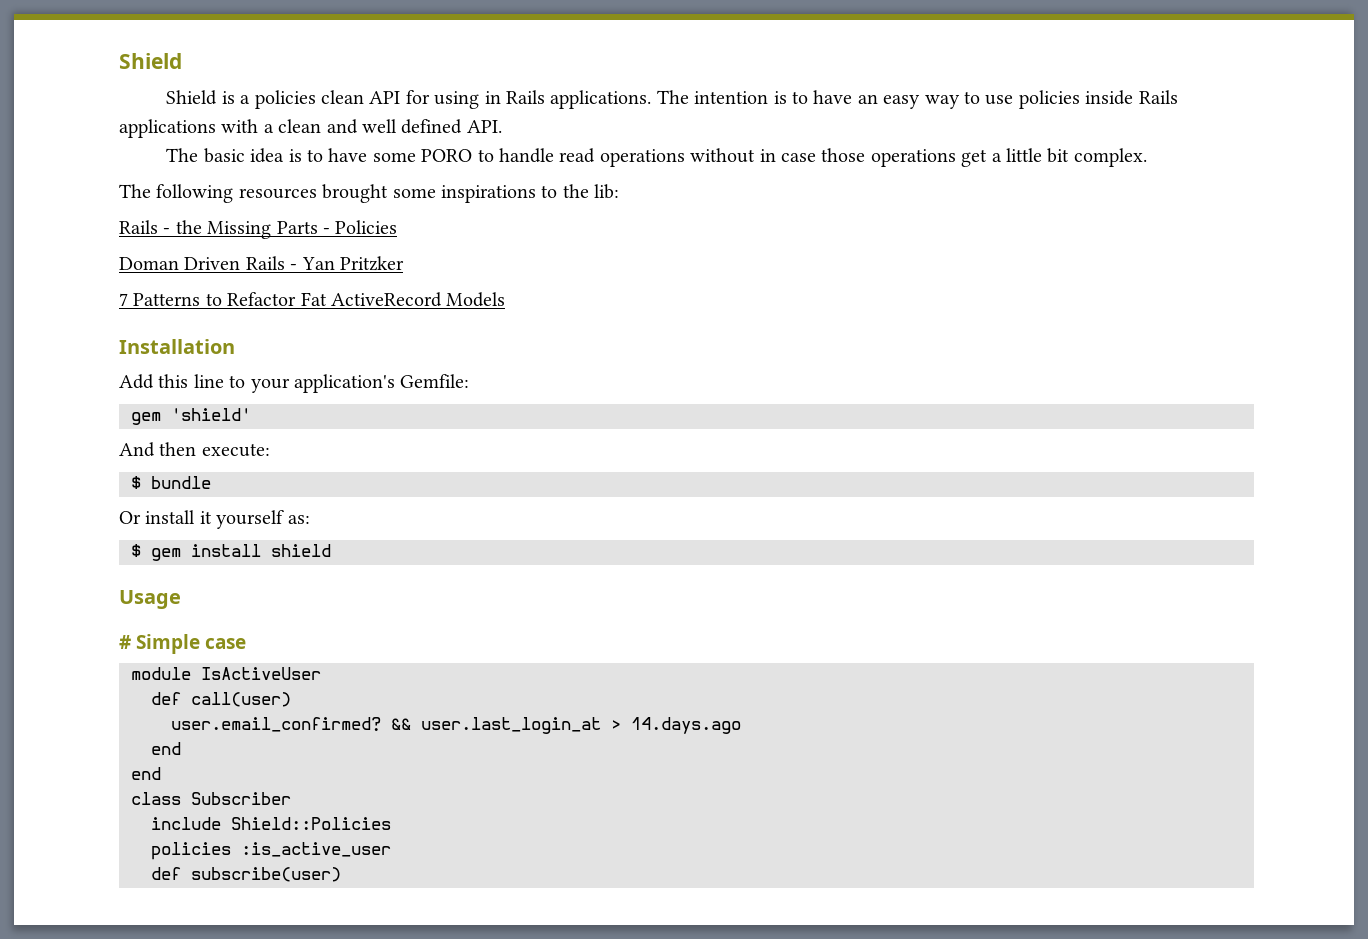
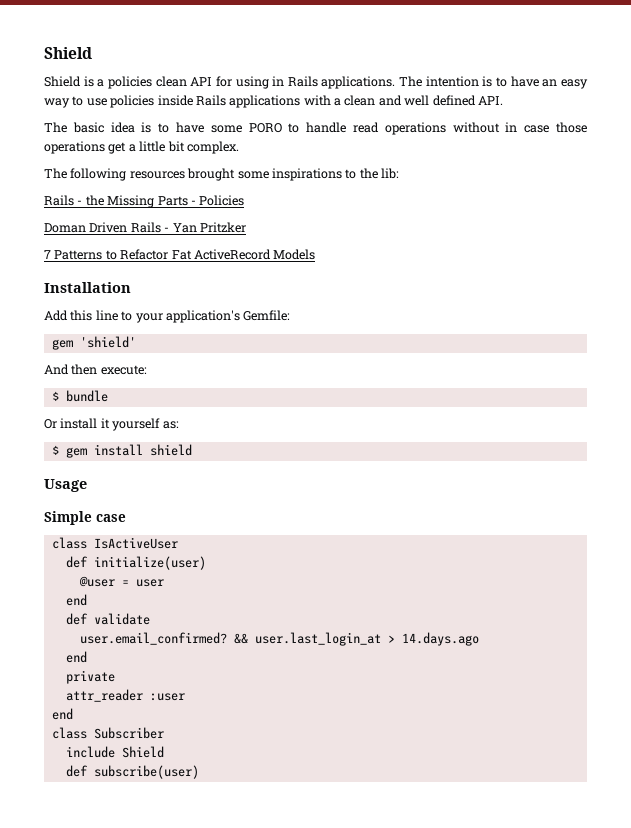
[119,635,131,649] # -> (87, 485) none
[131,667,191,680] module -> [51,537,87,549] class
[191,692,291,707] call(user) -> [93,556,206,570] [78,576,164,587] [65,594,87,606] [65,613,150,625] initialize(user) // @user = user // end // def validate
(181, 748) none -> [65,670,115,684] [65,689,185,702] // private // attr_reader :user
[231,817,391,830] [151,842,391,860] Shield::Policies // policies :is_active_user -> [121,746,164,758] Shield

